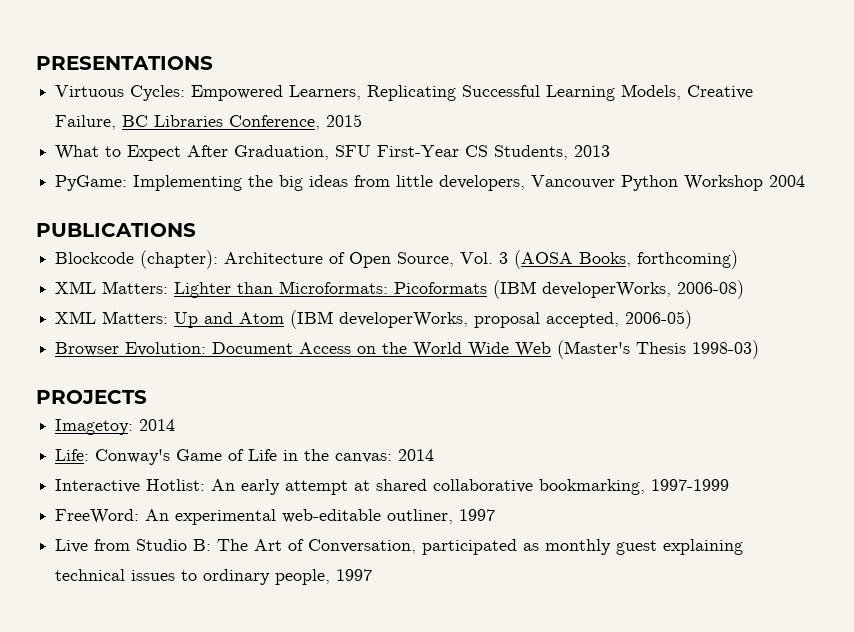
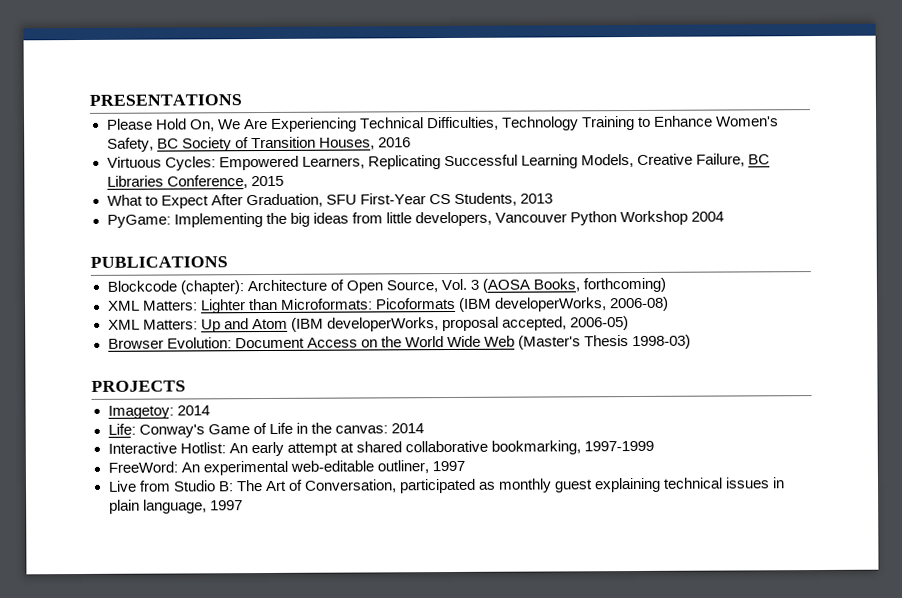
(213, 63) none -> [106,115,780,132] [106,136,411,152] // Please Hold On, We Are Experiencing Technical Difficulties, Technology Training to Enhance Women's Safety, BC Society of Transition Houses, 2016
[181,569,331,585] to ordinary people, -> [772,477,786,489] [108,499,207,514] in plain language,

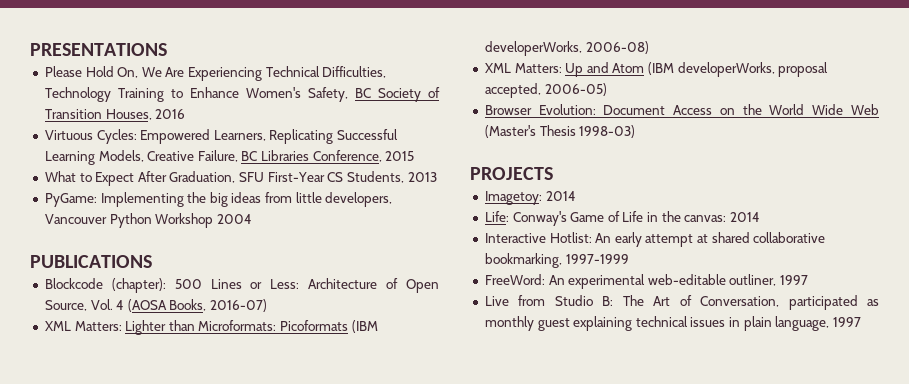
(244, 287) none -> [174,279,300,289] 500 Lines or Less:
[469,279,479,290] 3 -> [116,300,125,310] 4
[583,277,667,293] forthcoming) -> [210,299,268,312] 2016-07)

